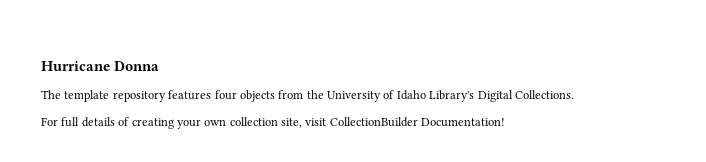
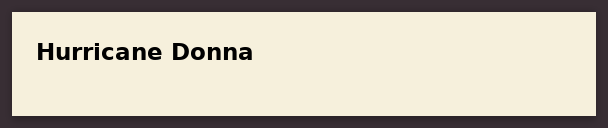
[41,90,574,102] [41,117,506,129] // The template repository features four objects from the University of Idaho Library's Digital Collections. // For full details of creating your own collection site, visit CollectionBuilder Documentation! -> (254, 51) none

